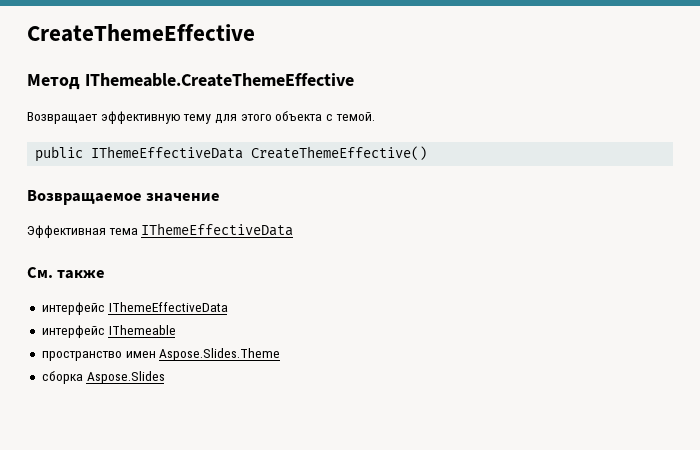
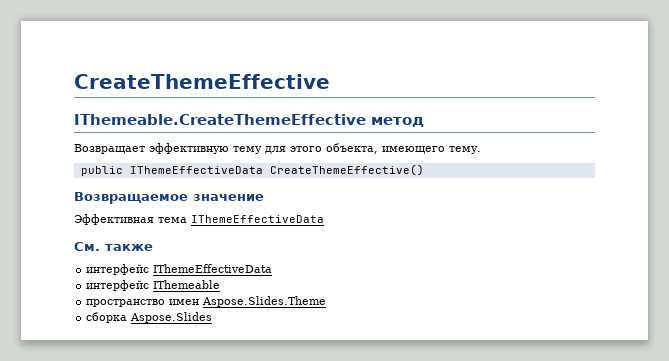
[27,74,80,90] Метод -> (330, 81) none
(354, 80) none -> [371,117,424,127] метод
[275,111,375,121] объектa с темой. -> [326,143,481,154] объекта, имеющего тему.

